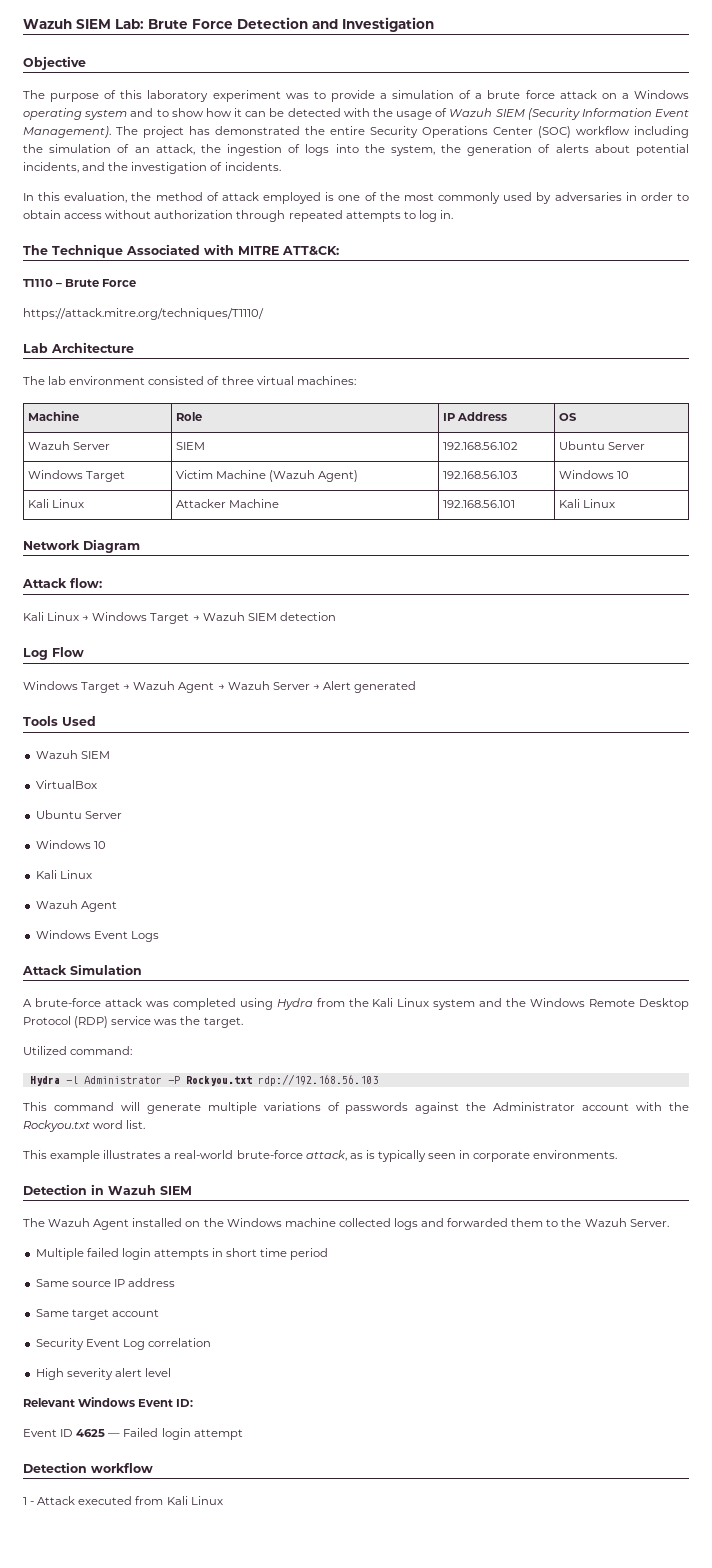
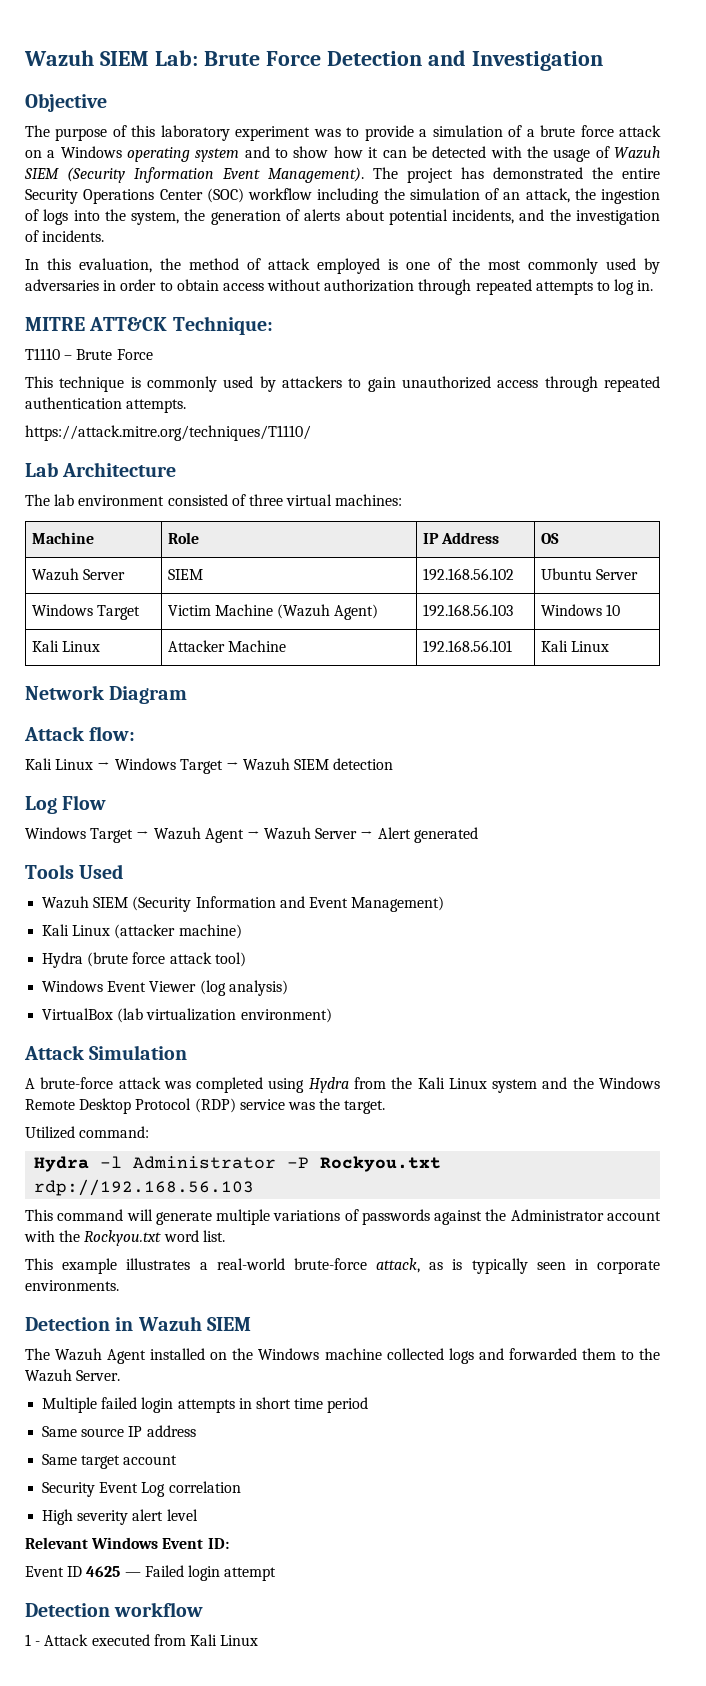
[23,244,339,258] [23,279,137,287] The Technique Associated with MITRE ATT&CK: // T1110 – Brute Force -> [25,316,273,335] [25,348,153,360] [25,376,660,392] [25,397,187,413] MITRE ATT&CK Technique: // T1110 – Brute Force // This technique is commonly used by attackers to gain unauthorized access through repeated authentication attempts.
[35,780,97,789] [35,810,122,819] [35,840,106,849] [35,870,92,879] [35,900,117,912] [35,930,159,942] // VirtualBox // Ubuntu Server // Windows 10 // Kali Linux // Wazuh Agent // Windows Event Logs -> [132,896,445,912] [42,924,242,939] [42,952,246,968] [42,980,288,996] [42,1008,332,1023] (Security Information and Event Management) // Kali Linux (attacker machine) // Hydra (brute force attack tool) // Windows Event Viewer (log analysis) // VirtualBox (lab virtualization environment)

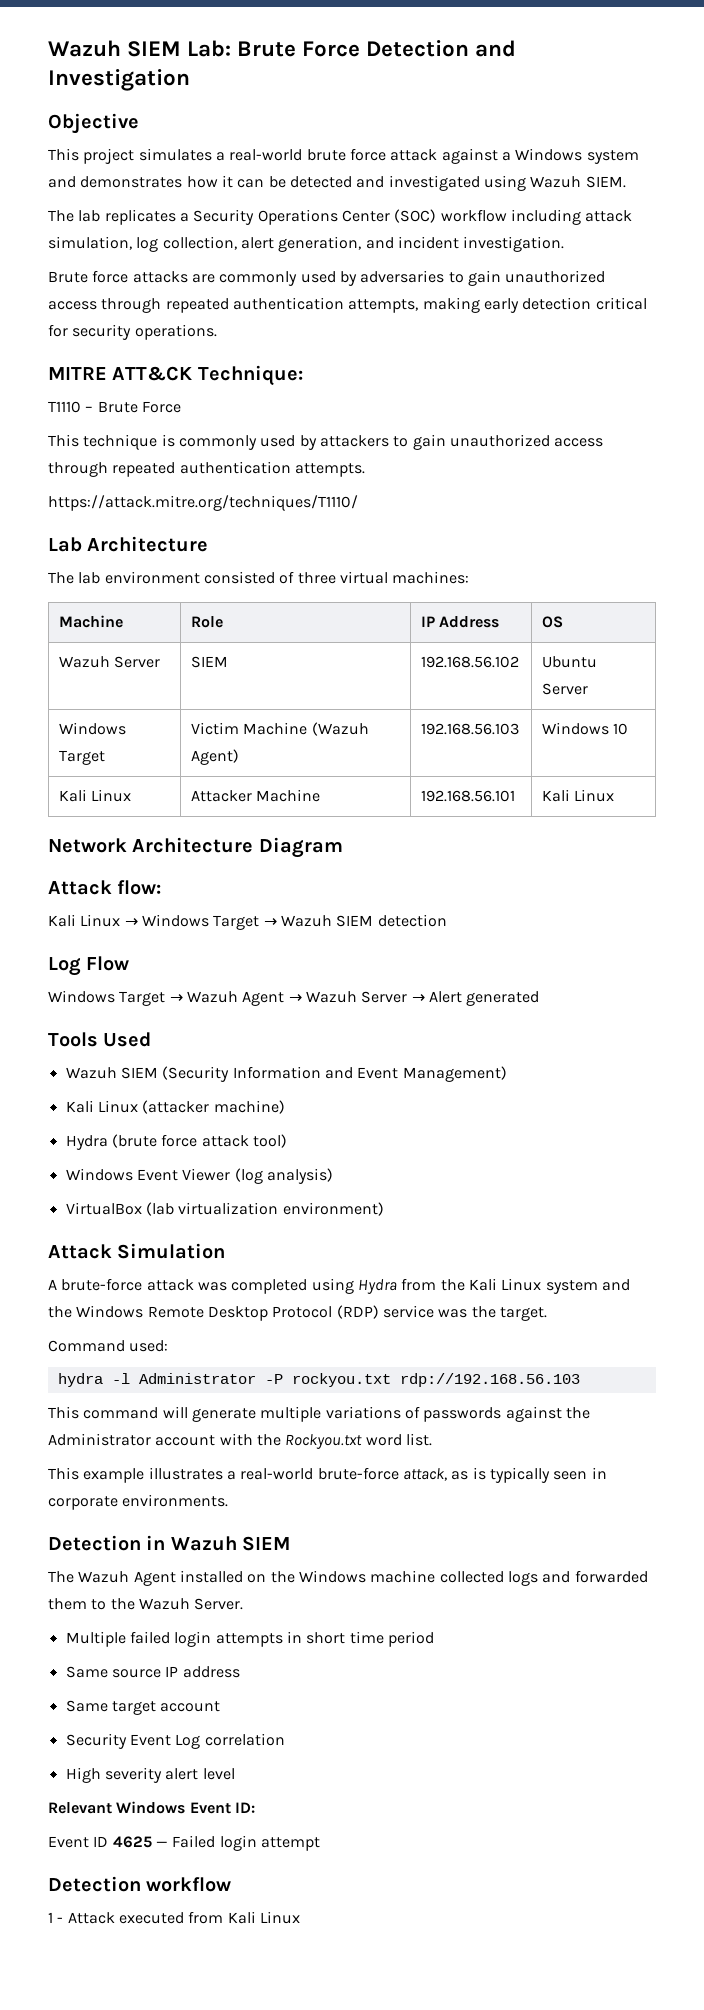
[25,125,535,141] The purpose of this laboratory experiment was to provide a simulation of a -> [48,148,303,164] This project simulates a real-world
[25,150,42,158] on -> [441,148,498,164] against
[127,146,329,162] operating system and to show -> [586,150,639,164] [48,176,183,188] system and demonstrates
[490,146,661,162] [24,167,660,183] with the usage of Wazuh SIEM (Security Information Event Management). The project has demonstrated the entire -> [356,175,626,191] [48,209,189,225] and investigated using Wazuh SIEM. // The lab replicates a
[383,188,660,204] [25,209,660,225] [25,230,105,242] [25,258,660,274] [25,279,654,295] the simulation of an attack, the ingestion of logs into the system, the generation of alerts about potential incidents, and the investigation of incidents. // In this evaluation, the method of attack employed is one of the most commonly used by adversaries in order to obtain access without authorization through repeated attempts to log in. -> [585,210,633,222] [48,236,565,252] [48,270,606,286] [48,297,647,313] [48,324,217,340] attack simulation, log collection, alert generation, and incident investigation. // Brute force attacks are commonly used by adversaries to gain unauthorized access through repeated authentication attempts, making early detection critical for security operations.
(104, 692) none -> [132,837,254,853] Architecture
[25,1126,150,1139] [34,1156,90,1172] Utilized command: // Hydra -> [48,1340,169,1352] [57,1373,103,1387] Command used: // hydra
[320,1156,442,1172] Rockyou.txt -> [291,1373,391,1387] rockyou.txt

